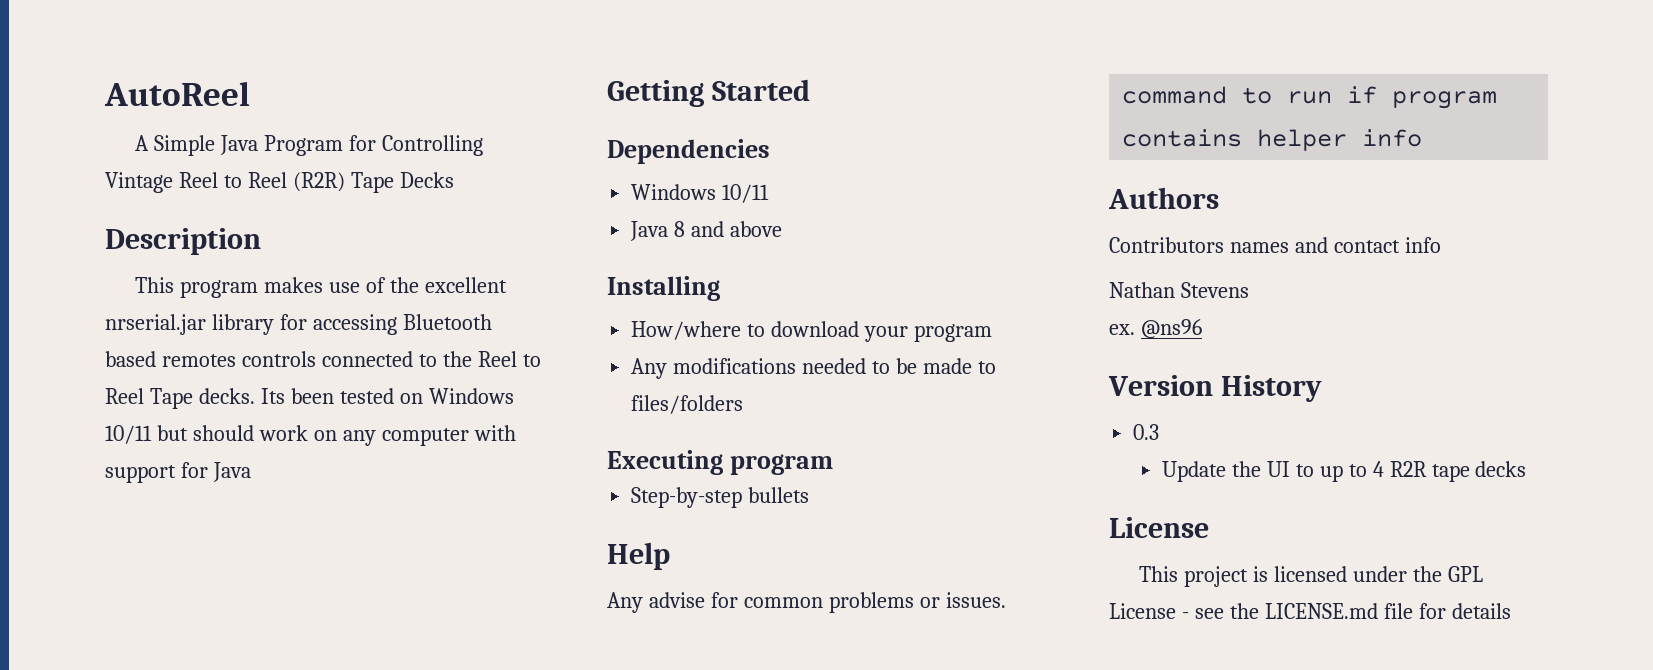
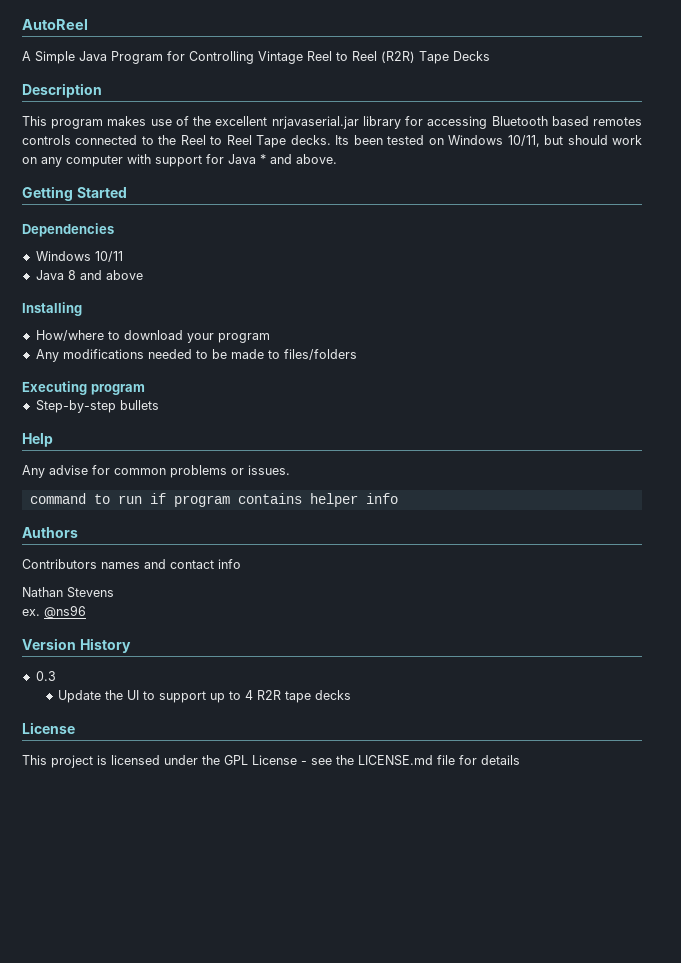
[105,314,206,335] nrserial.jar -> [271,116,359,129] nrjavaserial.jar
[105,425,152,444] 10/11 -> [507,135,540,147] 10/11,
(251, 472) none -> [260,154,337,164] * and above.
(1314, 470) none -> [158,691,206,703] support

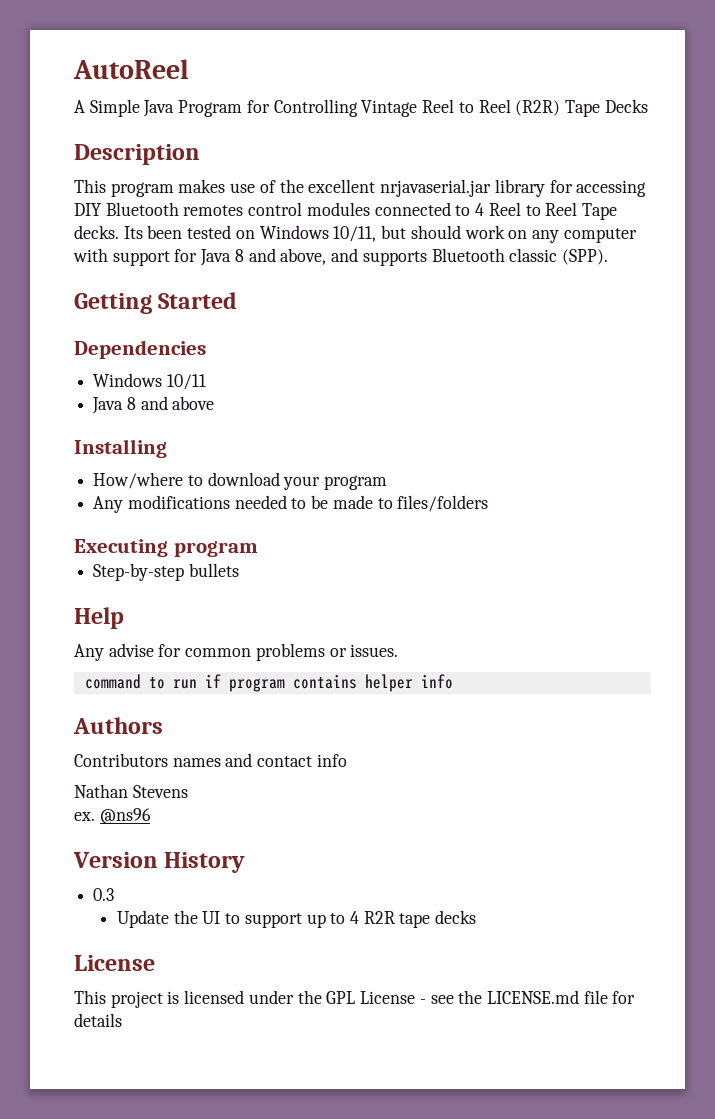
[491,116,642,126] [22,135,71,145] Bluetooth based remotes controls -> [74,202,370,216] DIY Bluetooth remotes control modules
[158,135,177,145] the -> [475,203,485,216] 4
[260,154,337,164] * and above. -> [234,248,608,266] 8 and above, and supports Bluetooth classic (SPP).

